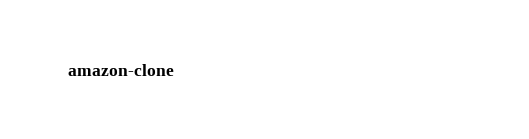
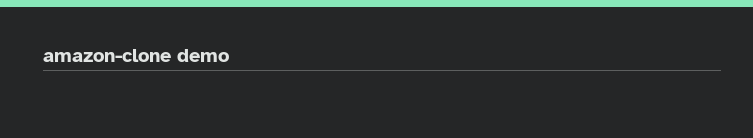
(174, 70) none -> [177,49,229,62] demo

